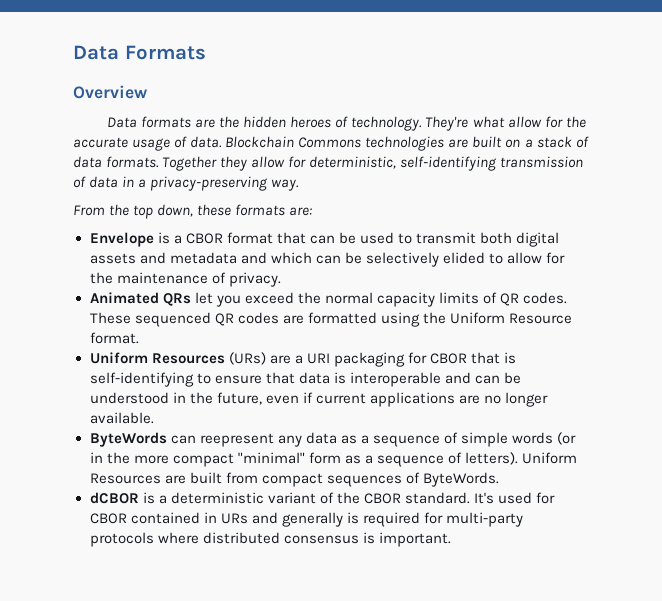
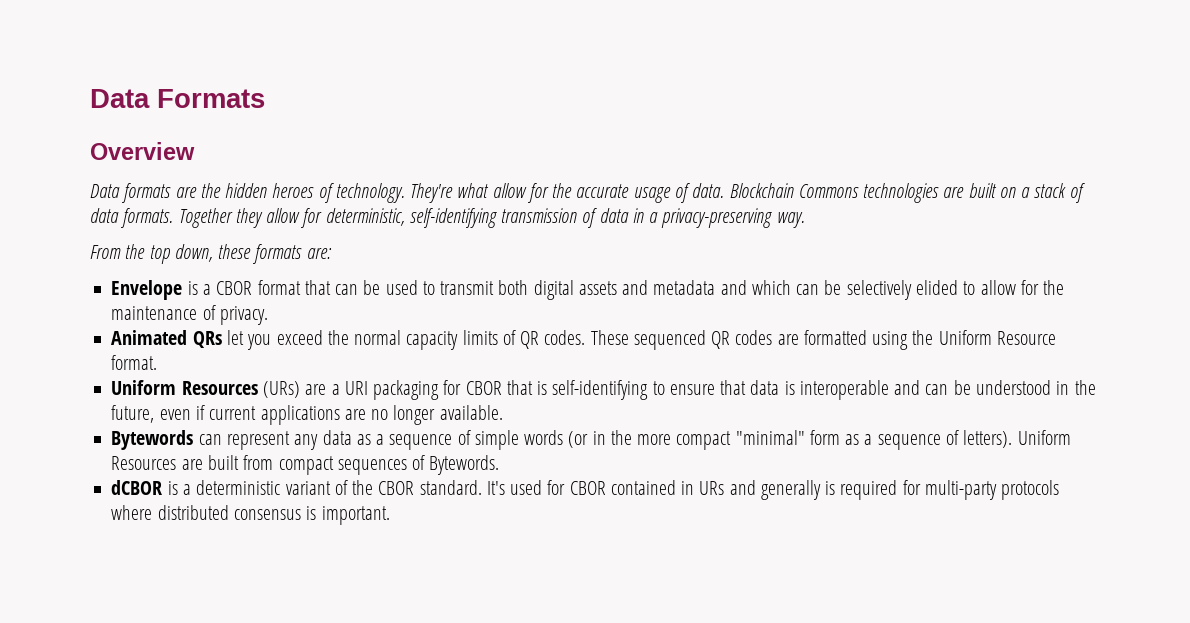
[89,432,274,447] ByteWords can reepresent -> [111,430,290,450] Bytewords can represent
[422,472,499,487] ByteWords. -> [429,455,500,475] Bytewords.

